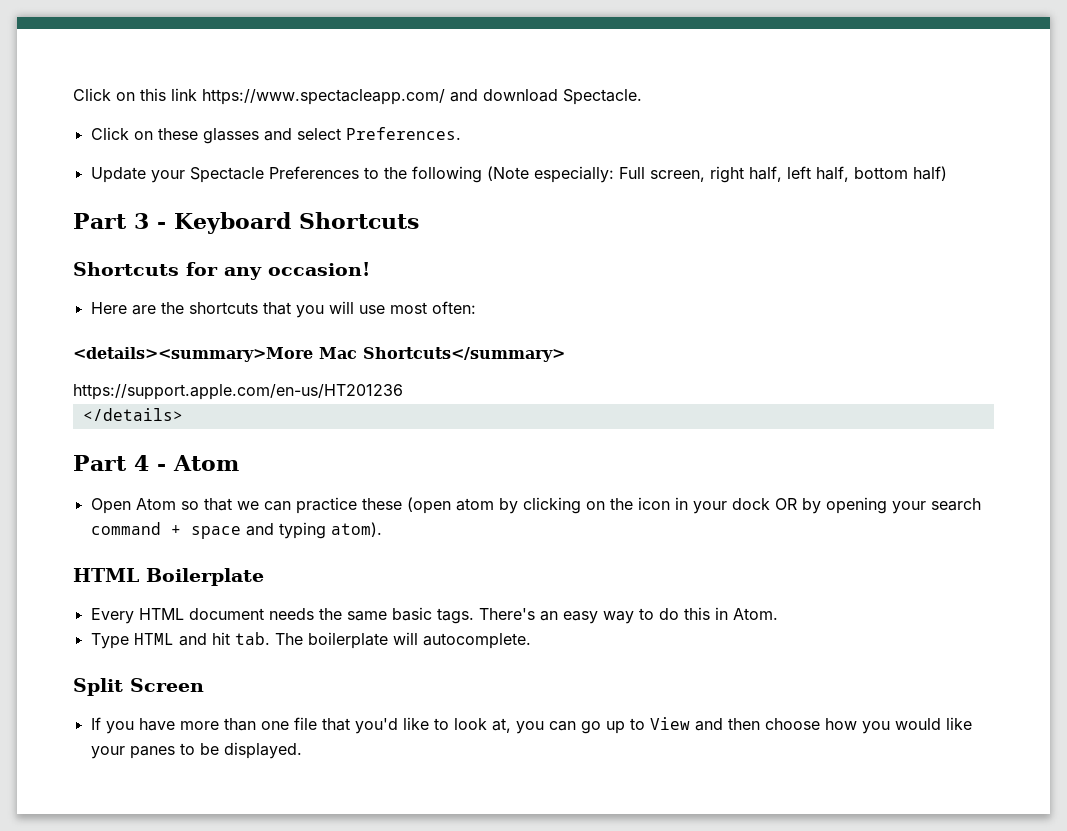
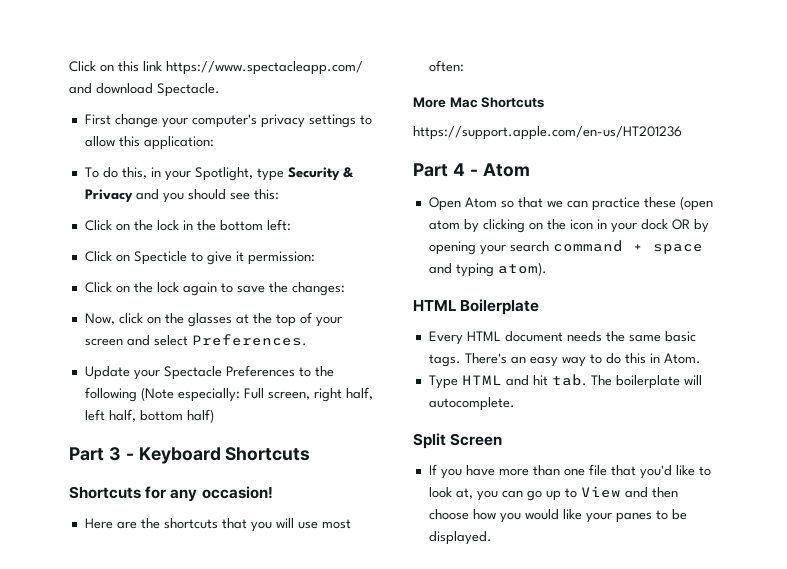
[90,127,259,144] Click on these glasses -> [84,114,372,128] [84,136,214,150] [84,167,354,181] [84,189,279,203] [84,219,291,231] [84,251,315,265] [84,282,345,296] [84,312,342,327] [84,338,123,346] First change your computer's privacy settings to allow this application: // To do this, in your Spotlight, type Security & Privacy and you should see this: // Click on the lock in the bottom left: // Click on Specticle to give it permission: // Click on the lock again to save the changes: // Now, click on the glasses at the top of your screen
[73,347,565,362] <details><summary>More Mac Shortcuts</summary> -> [413,97,545,108] More Mac Shortcuts
[82,408,183,421] // </details> -> (682, 133) none

